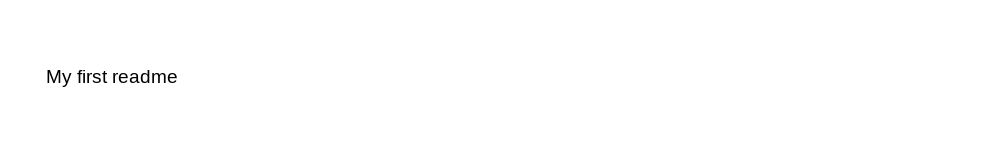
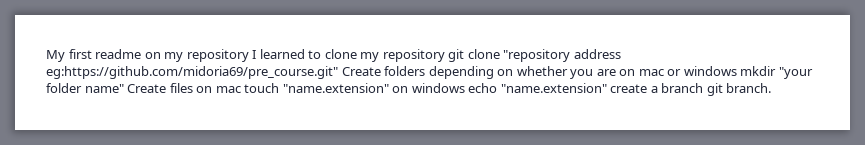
(179, 76) none -> [144,49,621,62] [46,66,813,79] [46,83,772,96] on my repository I learned to clone my repository git clone "repository address eg:https://github.com/midoria69/pre_course.git" Create folders depending on whether you are on mac or windows mkdir "your folder name" Create files on mac touch "name.extension" on windows echo "name.extension" create a branch git branch.

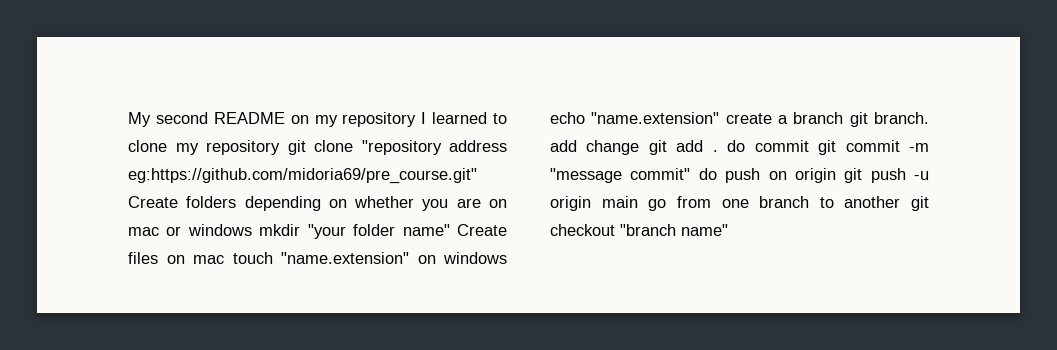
[68,49,142,59] first readme -> [155,112,285,124] second README
(772, 88) none -> [550,140,929,155] [550,168,929,183] [550,196,929,211] [550,224,728,236] add change git add . do commit git commit -m "message commit" do push on origin git push -u origin main go from one branch to another git checkout "branch name"

